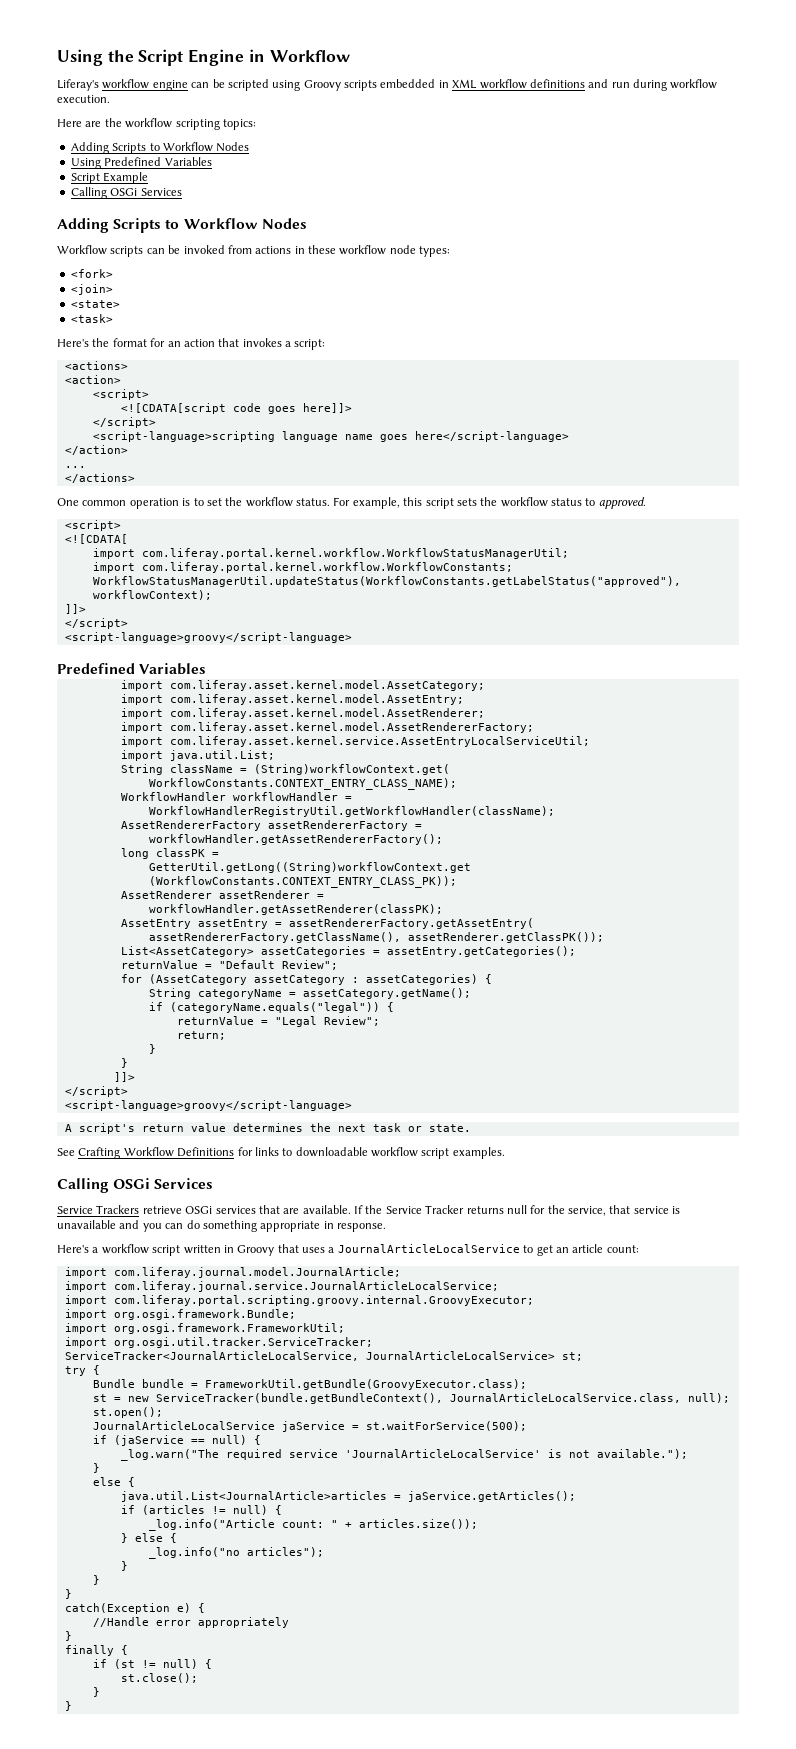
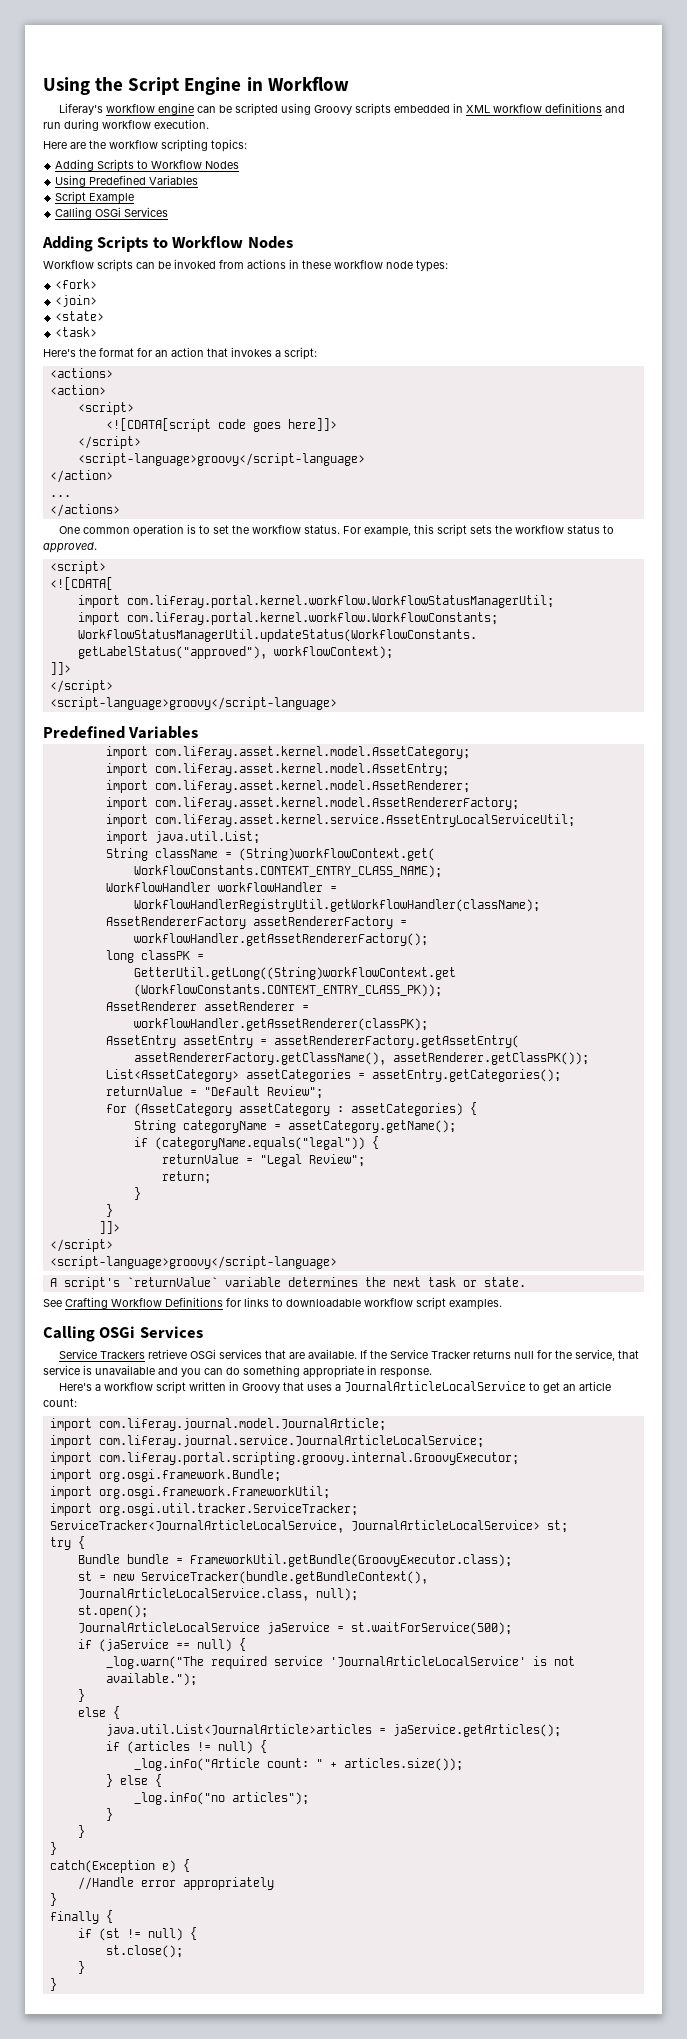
[92,431,569,442] <script-language>scripting language name goes here</script-language> -> [77,453,365,466] <script-language>groovy</script-language>
[141,1123,226,1132] return value -> [126,1277,281,1287] `returnValue` variable

